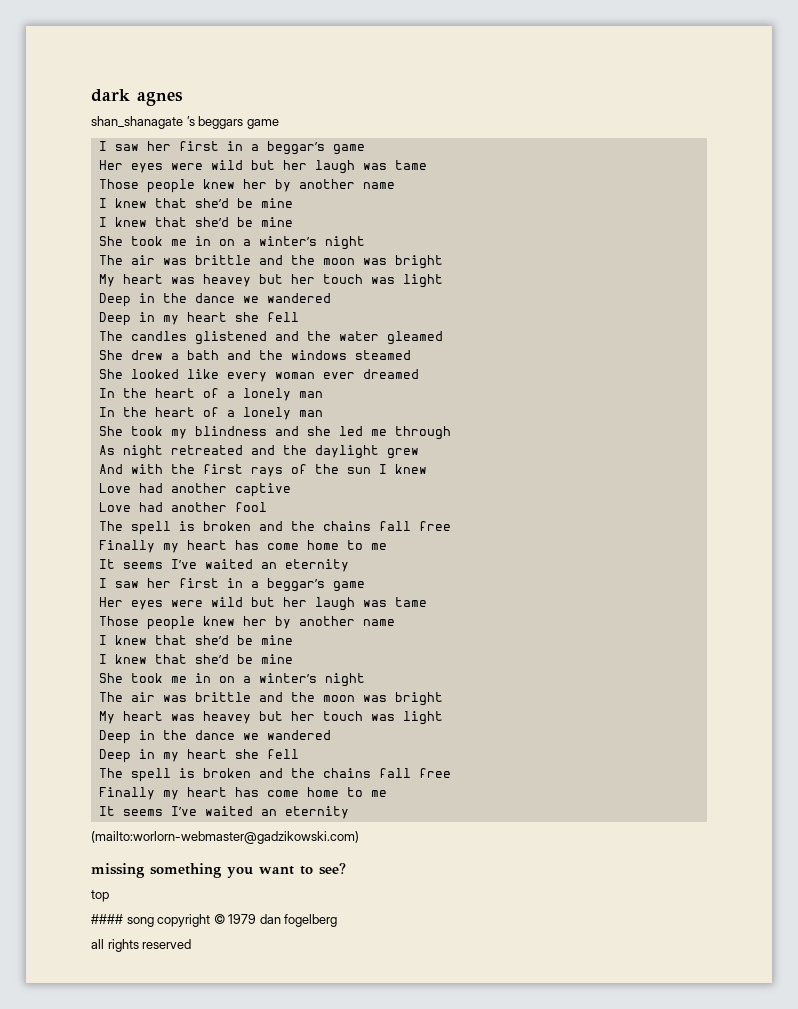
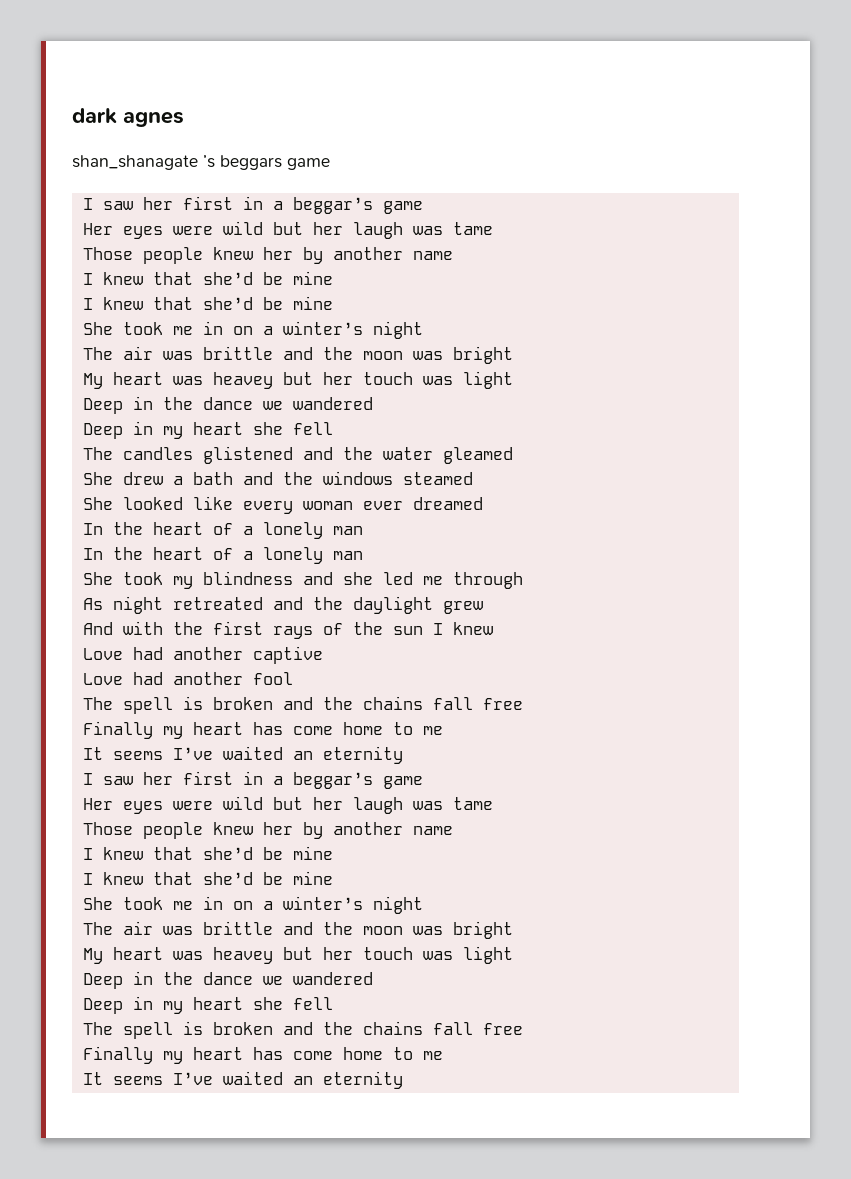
[91,831,359,844] [91,863,346,878] [91,890,109,902] [91,914,338,927] [91,939,192,952] // (mailto:worlorn-webmaster@gadzikowski.com) // missing something you want to see? // top // #### song copyright © 1979 dan fogelberg // all rights reserved -> (403, 1080) none

